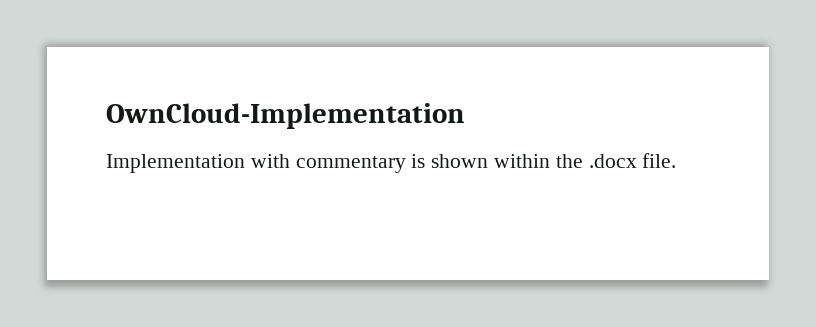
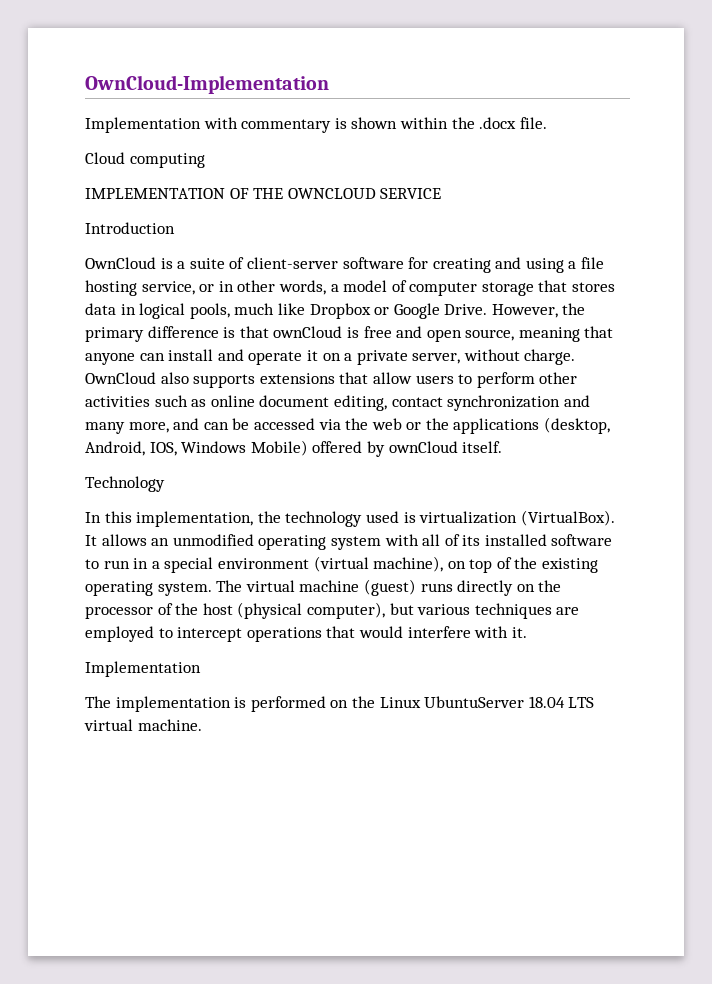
(677, 160) none -> [85,152,205,168] [85,188,442,199] [85,222,175,234] [85,257,605,273] [85,280,616,296] [85,303,586,319] [85,326,614,342] [85,349,576,365] [85,372,578,388] [85,395,590,411] [85,417,611,434] [85,440,503,457] [85,476,165,492] [85,510,615,527] [85,534,613,550] [85,556,599,573] [85,579,562,596] [85,602,580,619] [85,626,527,642] [85,661,201,677] [85,696,595,712] [84,719,202,731] // Cloud computing // IMPLEMENTATION OF THE OWNCLOUD SERVICE // Introduction // OwnCloud is a suite of client-server software for creating and using a file hosting service, or in other words, a model of computer storage that stores data in logical pools, much like Dropbox or Google Drive. However, the primary difference is that ownCloud is free and open source, meaning that anyone can install and operate it on a private server, without charge. OwnCloud also supports extensions that allow users to perform other activities such as online document editing, contact synchronization and many more, and can be accessed via the web or the applications (desktop, Android, IOS, Windows Mobile) offered by ownCloud itself. // Technology // In this implementation, the technology used is virtualization (VirtualBox). It allows an unmodified operating system with all of its installed software to run in a special environment (virtual machine), on top of the existing operating system. The virtual machine (guest) runs directly on the processor of the host (physical computer), but various techniques are employed to intercept operations that would interfere with it. // Implementation // The implementation is performed on the Linux UbuntuServer 18.04 LTS virtual machine.

